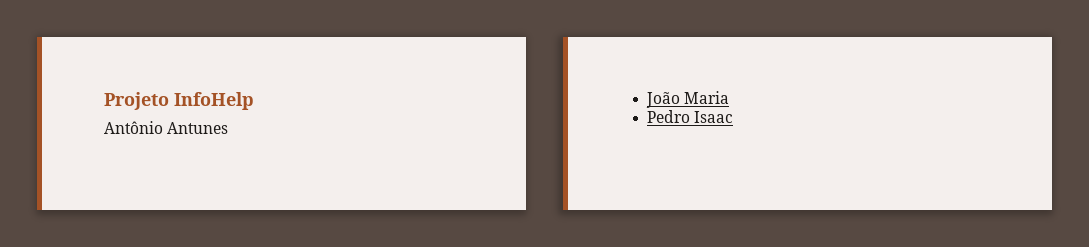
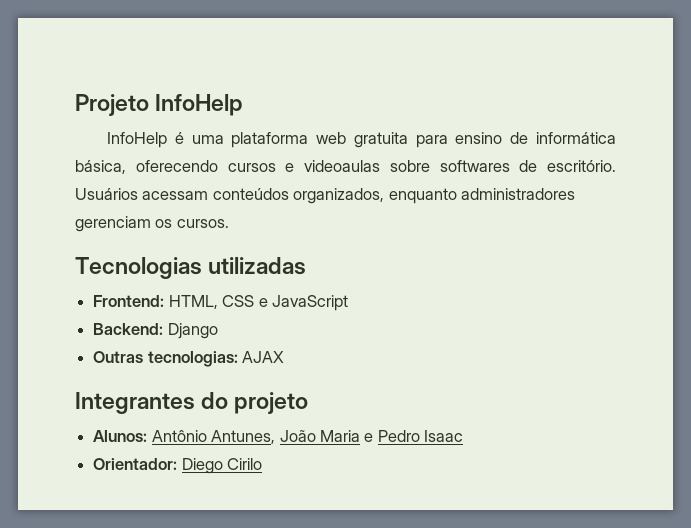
[104,121,229,134] Antônio Antunes // -> [107,132,617,148] [75,160,616,174] [75,188,576,204] [75,216,229,232] [75,257,307,279] [93,295,348,311] [93,323,218,339] [93,351,285,367] [75,392,309,414] [93,430,276,444] InfoHelp é uma plataforma web gratuita para ensino de informática básica, oferecendo cursos e videoaulas sobre softwares de escritório. Usuários acessam conteúdos organizados, enquanto administradores gerenciam os cursos. // Tecnologias utilizadas // Frontend: HTML, CSS e JavaScript // Backend: Django // Outras tecnologias: AJAX // Integrantes do projeto // Alunos: Antônio Antunes,
(730, 97) // -> [364,433,374,442] e
(734, 117) none -> [93,458,263,474] // Orientador: Diego Cirilo

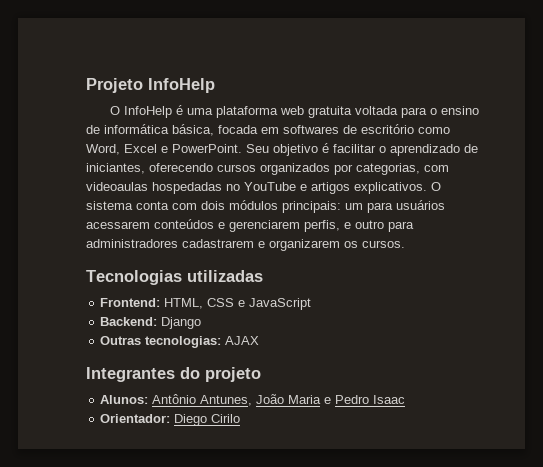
(244, 105) none -> [110,106,121,115] O
[415,135,448,148] para -> [355,106,438,118] voltada para o
[135,160,616,172] [75,188,576,204] [75,216,151,232] oferecendo cursos e videoaulas sobre softwares de escritório. Usuários acessam conteúdos organizados, enquanto administradores gerenciam -> [218,124,450,134] [86,143,478,156] [86,163,449,175] [86,182,441,194] [86,200,445,213] [86,219,414,232] [86,239,340,251] focada em softwares de escritório como Word, Excel e PowerPoint. Seu objetivo é facilitar o aprendizado de iniciantes, oferecendo cursos organizados por categorias, com videoaulas hospedadas no YouTube e artigos explicativos. O sistema conta com dois módulos principais: um para usuários acessarem conteúdos e gerenciarem perfis, e outro para administradores cadastrarem e organizarem

